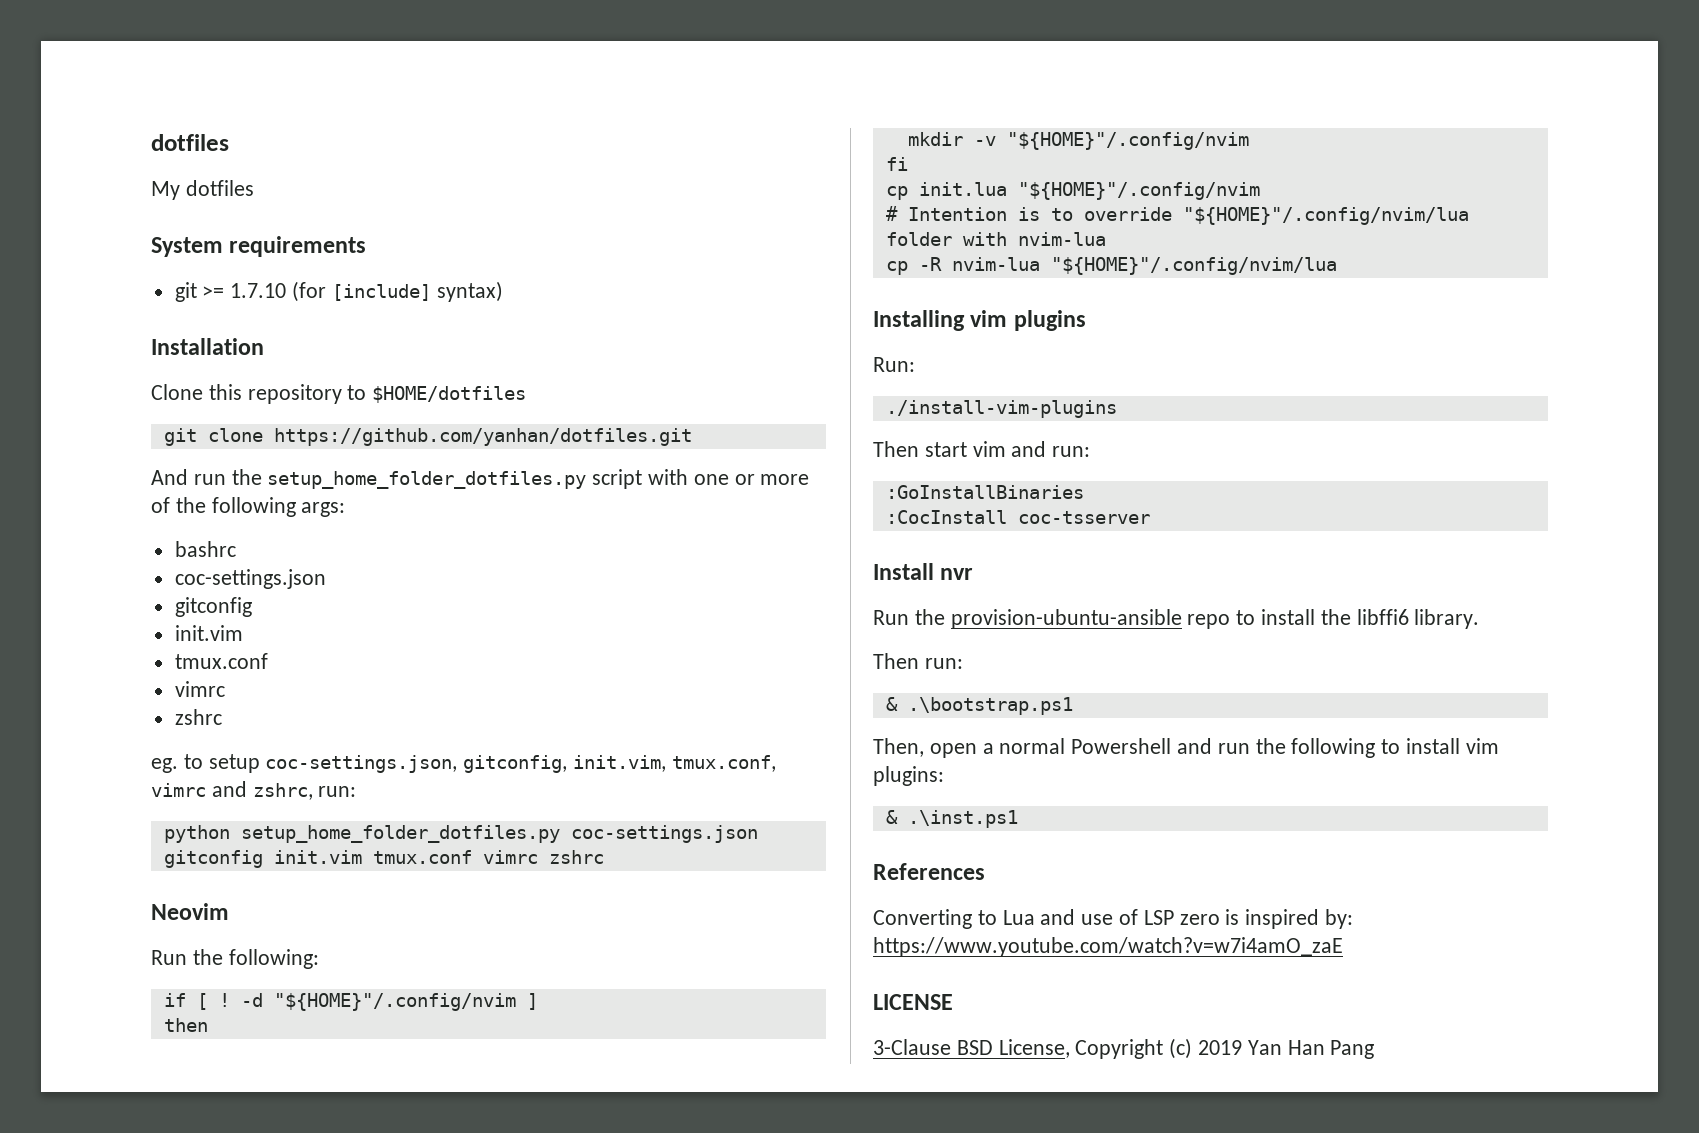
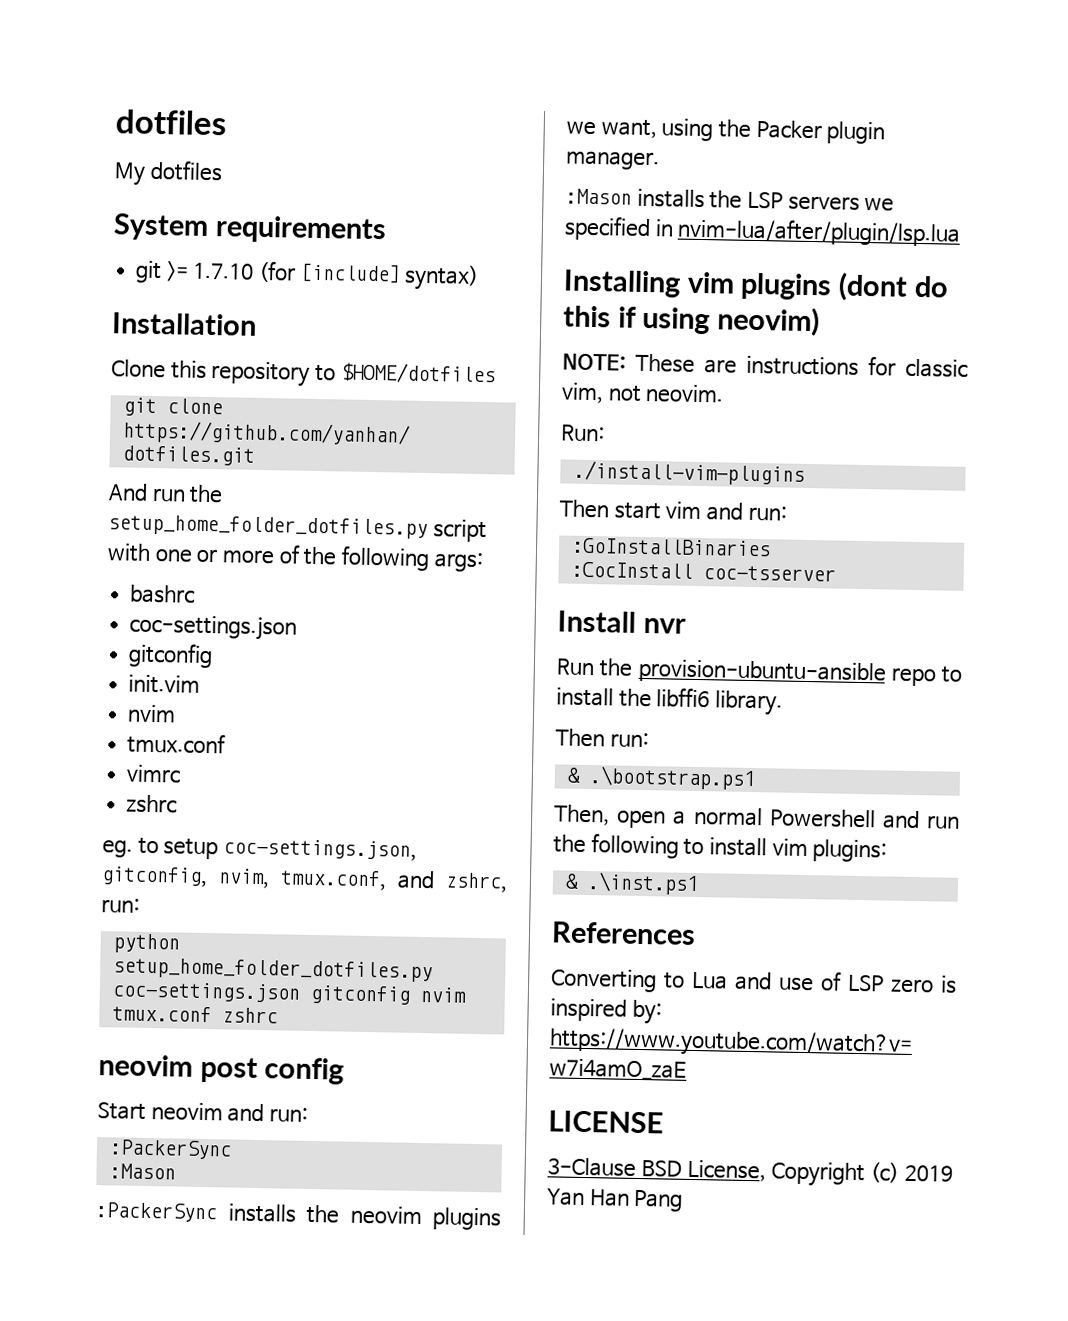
(243, 633) none -> [127,704,177,723] // nvim
[573,755,776,772] [151,783,206,797] init.vim, tmux.conf, vimrc -> [218,868,388,891] nvim, tmux.conf,
[273,850,604,864] [151,903,229,920] [151,949,319,969] [163,993,538,1011] [163,1018,208,1032] [907,132,1249,150] [885,157,908,171] [885,182,1260,200] [885,206,1469,225] [885,232,1106,246] [885,257,1337,275] [873,310,1086,331] init.vim tmux.conf vimrc zshrc // Neovim // Run the following: // if [ ! -d "${HOME}"/.config/nvim ] // then // mkdir -v "${HOME}"/.config/nvim // fi // cp init.lua "${HOME}"/.config/nvim // # Intention is to override "${HOME}"/.config/nvim/lua folder with nvim-lua // cp -R nvim-lua "${HOME}"/.config/nvim/lua // Installing vim plugins -> [419,986,466,1003] [111,1005,278,1024] [98,1054,345,1085] [97,1102,308,1123] [108,1139,232,1160] [108,1163,176,1180] [95,1202,501,1231] [566,118,886,145] [566,150,660,171] [565,188,895,212] [564,215,962,247] [563,269,949,302] [563,305,821,337] [562,353,969,378] [561,382,725,404] nvim tmux.conf zshrc // neovim post config // Start neovim and run: // :PackerSync // :Mason // :PackerSync installs the neovim plugins we want, using the Packer plugin manager. // :Mason installs the LSP servers we specified in nvim-lua/after/plugin/lsp.lua // Installing vim plugins (dont do this if using neovim) // NOTE: These are instructions for classic vim, not neovim.

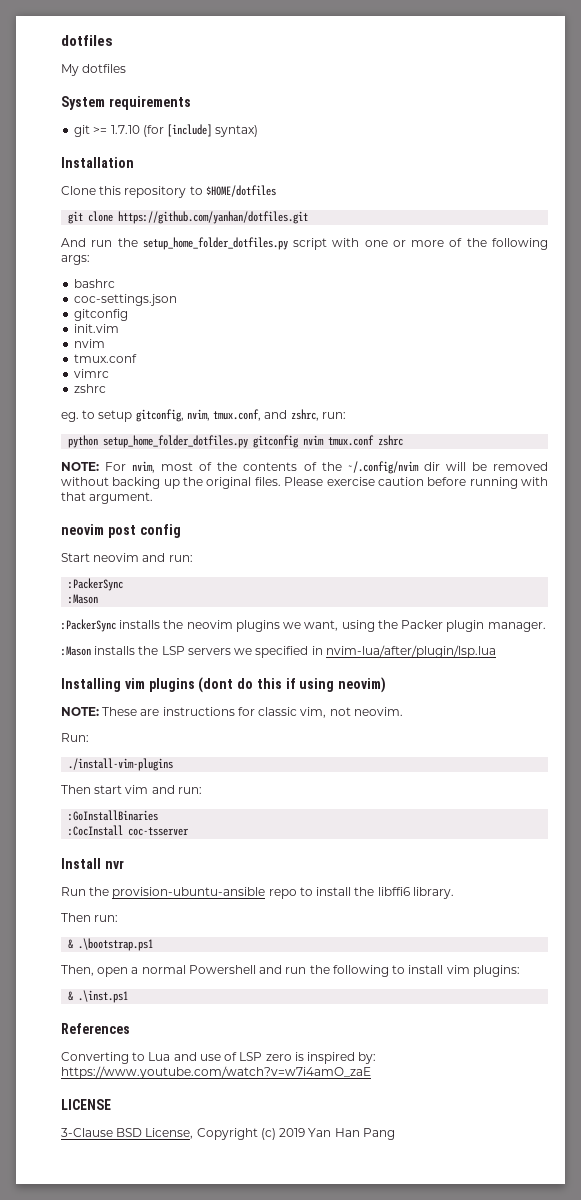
[223,838,418,861] coc-settings.json, -> (133, 416) none
[111,981,301,1003] coc-settings.json -> (249, 441) none
(278, 1015) none -> [61,461,548,474] [61,477,548,489] [61,492,154,504] // NOTE: For nvim, most of the contents of the ~/.config/nvim dir will be removed without backing up the original files. Please exercise caution before running with that argument.

